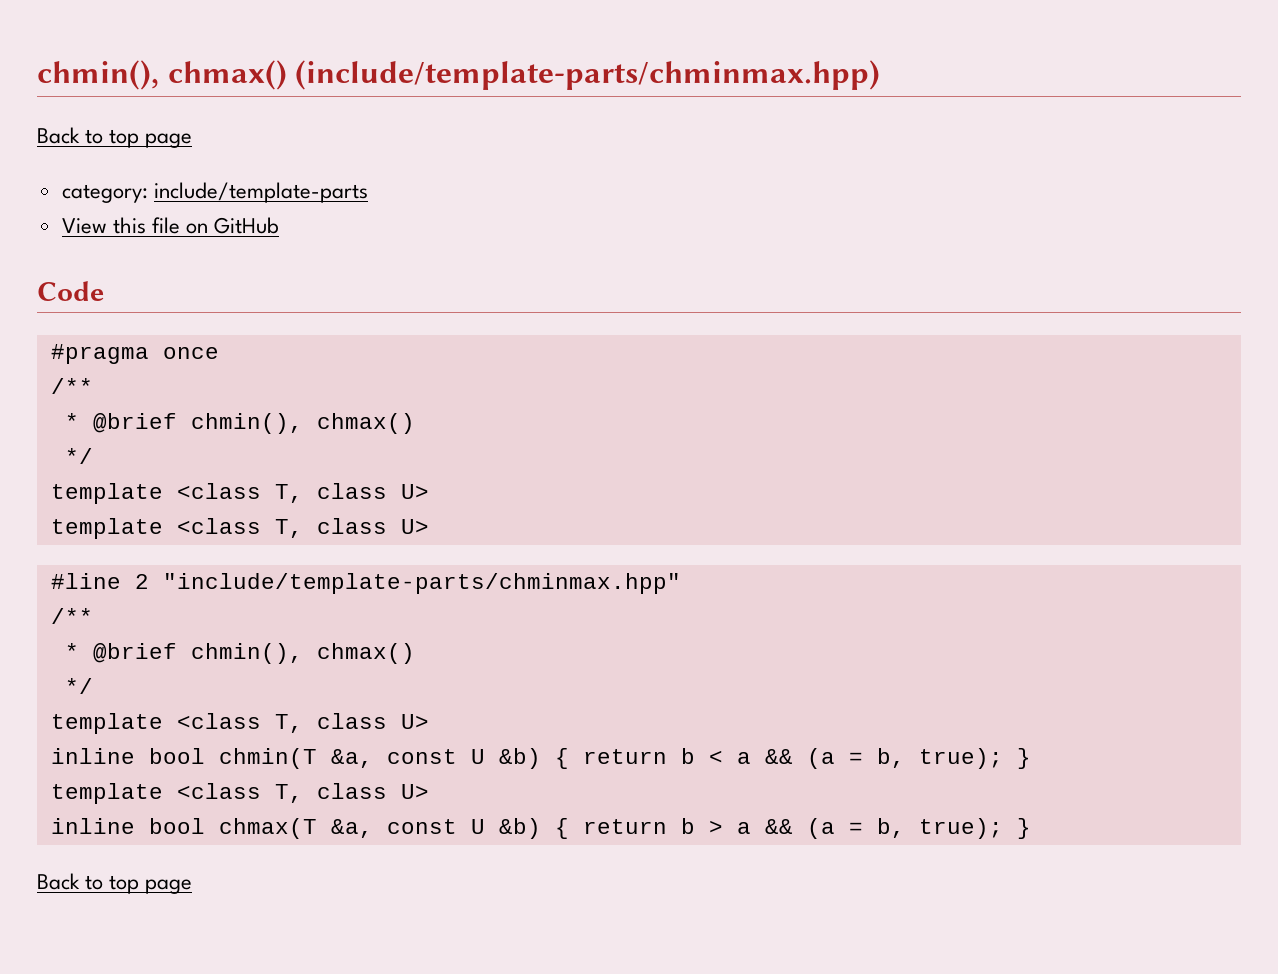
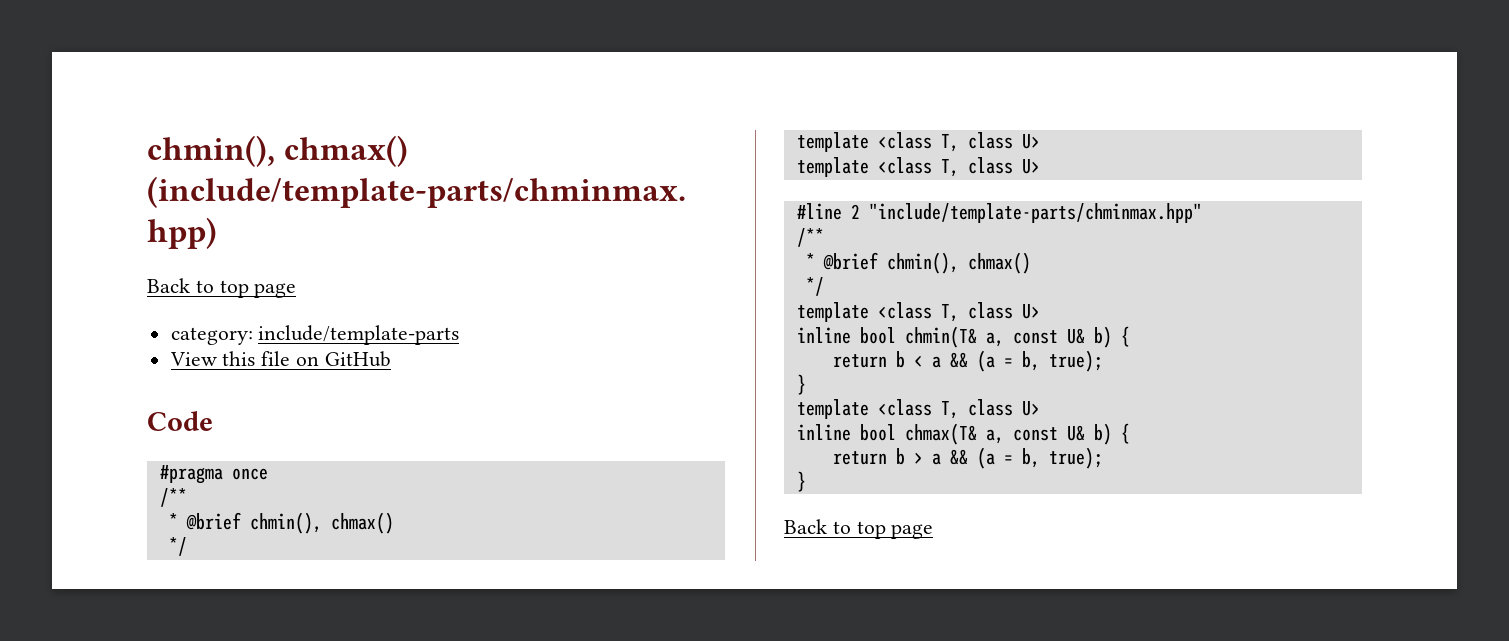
[218,748,569,769] chmin(T &a, const U &b) { -> [904,326,1130,348] chmin(T& a, const U& b) { //
(1003, 758) none -> (1103, 361) //
[218,818,569,839] chmax(T &a, const U &b) { -> [904,423,1130,445] chmax(T& a, const U& b) { //
(1003, 828) none -> (1103, 458) //

